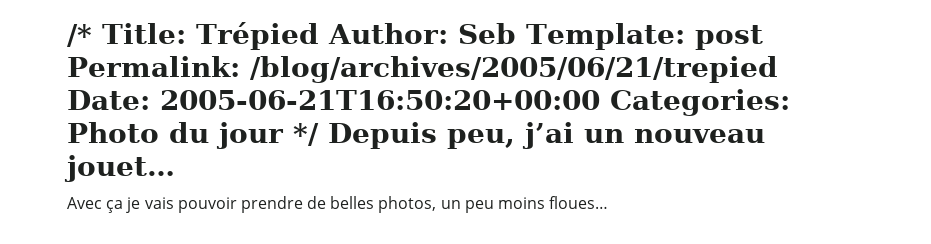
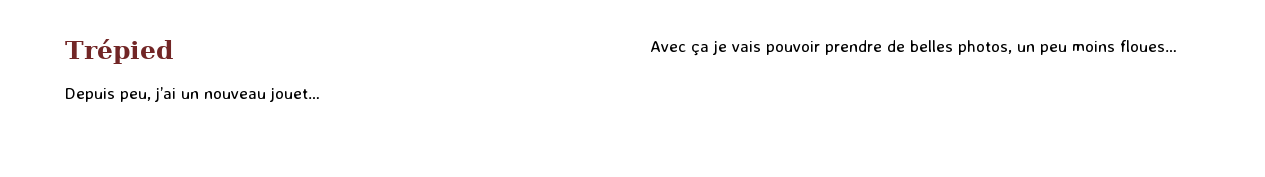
[67,23,186,47] /* Title: -> (65, 51) none
[327,23,763,50] [67,56,778,83] [67,89,790,116] [67,122,319,149] Author: Seb Template: post Permalink: /blog/archives/2005/06/21/trepied Date: 2005-06-21T16:50:20+00:00 Categories: Photo du jour */ -> (173, 51) //

